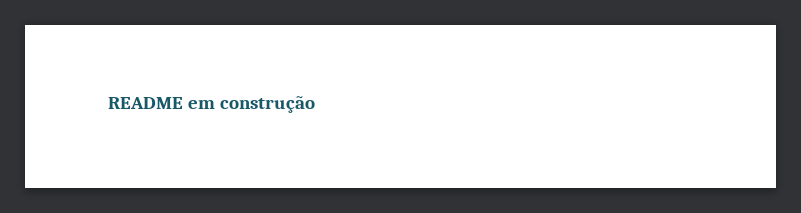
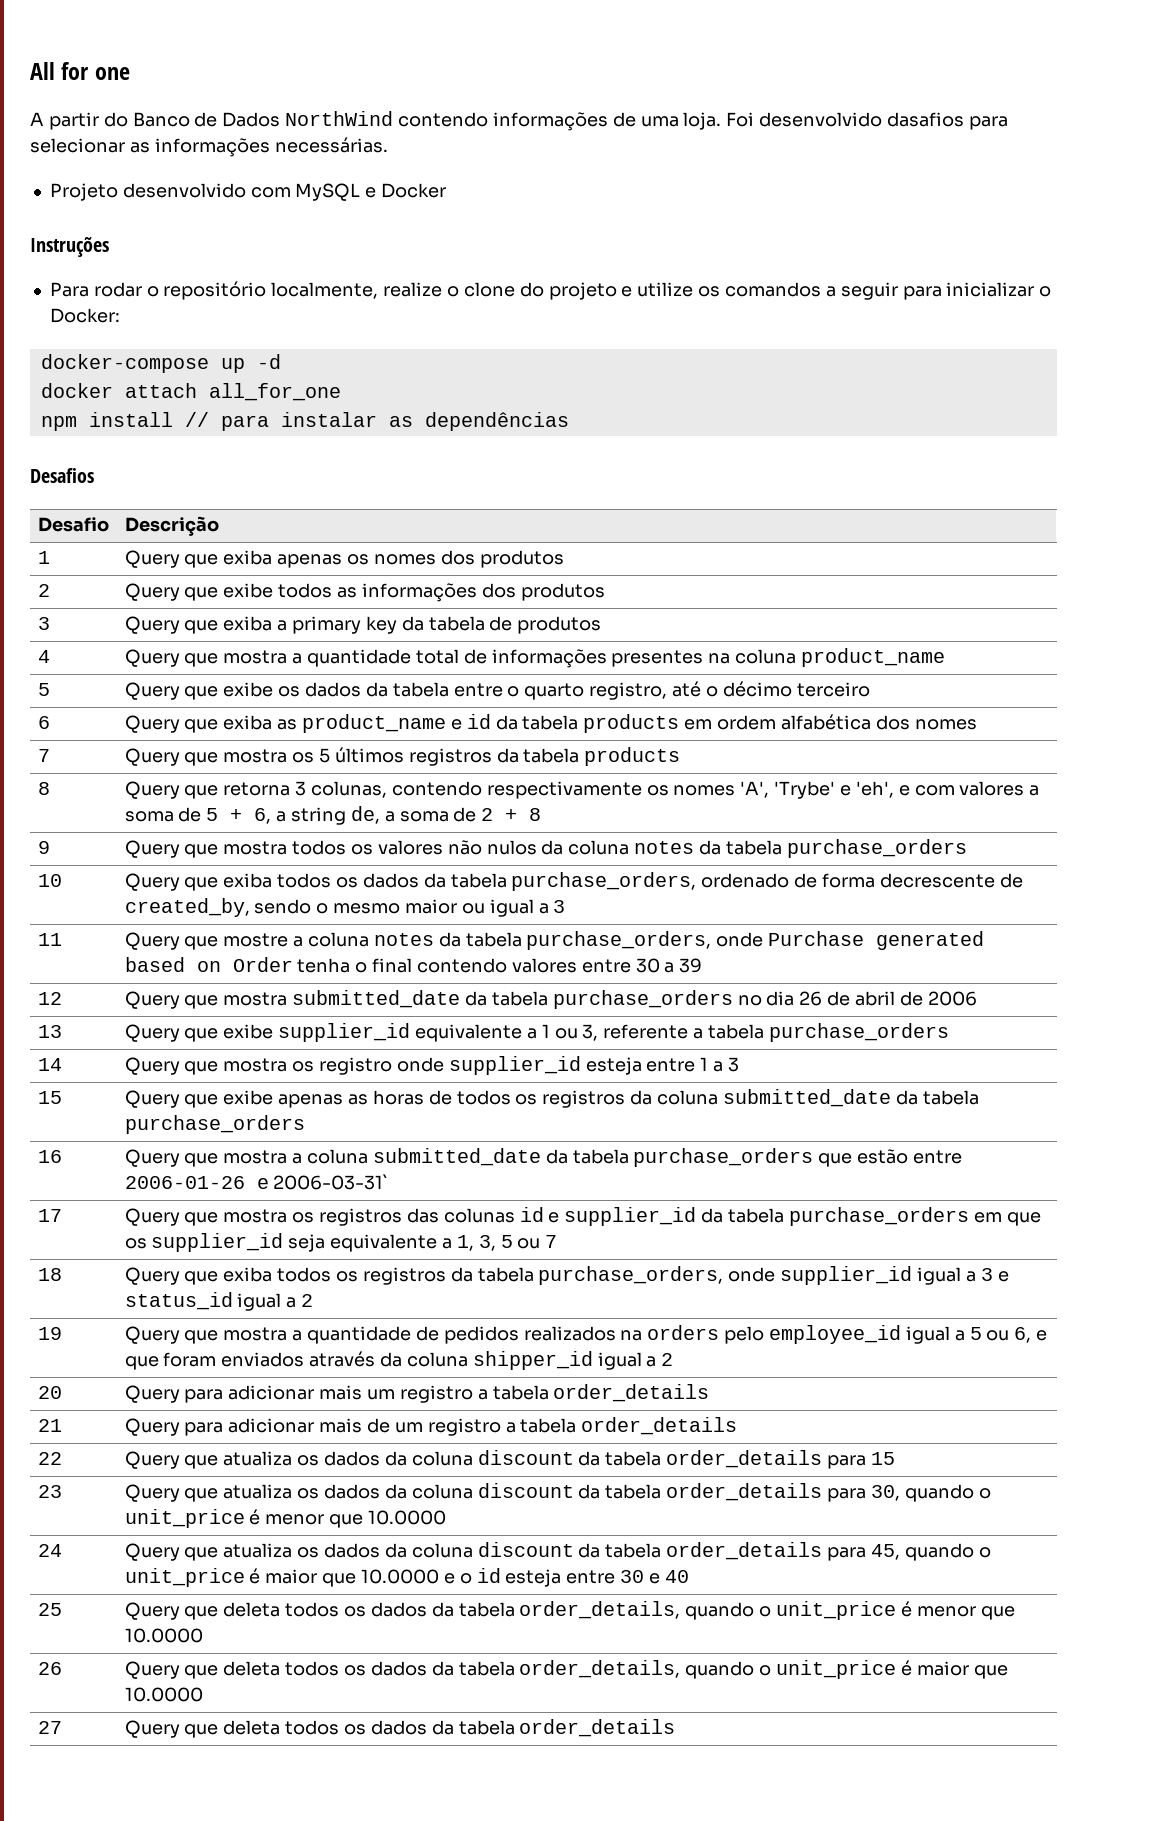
[108,96,315,113] README em construção -> [30,62,130,80] [30,111,1008,131] [30,137,388,157] [49,183,447,201] [30,237,109,257] [49,281,1052,300] [49,308,120,323] [40,354,281,373] [40,383,341,401] [40,412,569,431] [30,468,94,483] [37,517,109,532] [124,516,219,536] [37,551,50,564] [124,550,564,568] [37,584,50,597] [124,583,605,602] [37,617,50,630] [124,616,602,634] [37,650,50,663] [124,648,945,668] [37,683,50,696] [124,681,870,700] [37,716,50,729] [124,714,977,733] [37,749,50,762] [124,747,681,766] [37,782,50,795] [124,781,1040,799] [124,806,542,825] [37,841,50,854] [124,839,967,858] [37,874,62,887] [124,872,1023,891] [124,898,566,917] [37,933,62,946] [124,931,985,950] [124,957,703,973] [37,992,62,1005] [124,990,977,1009] [37,1025,62,1038] [124,1023,949,1042] [37,1058,62,1071] [124,1056,739,1075] [37,1091,62,1104] [124,1089,979,1108] [124,1115,305,1134] [37,1150,62,1163] [124,1148,962,1167] [124,1174,389,1190] [37,1209,62,1222] [124,1207,1041,1226] [124,1233,558,1252] [37,1268,62,1281] [124,1266,1009,1285] [124,1292,314,1311] [37,1327,62,1340] [124,1325,1048,1344] [124,1351,674,1370] [37,1386,62,1399] [124,1384,710,1403] [37,1419,62,1432] [124,1417,738,1436] [37,1452,62,1465] [124,1450,895,1469] [37,1485,62,1498] [124,1483,991,1502] [124,1509,446,1528] [37,1544,62,1557] [124,1542,991,1561] [124,1568,689,1587] [37,1603,62,1616] [124,1601,1015,1620] [124,1628,203,1643] [37,1662,62,1675] [124,1660,1008,1679] [124,1687,203,1702] [37,1721,62,1734] [124,1719,676,1738] All for one // A partir do Banco de Dados NorthWind contendo informações de uma loja. Foi desenvolvido dasafios para selecionar as informações necessárias. // Projeto desenvolvido com MySQL e Docker // Instruções // Para rodar o repositório localmente, realize o clone do projeto e utilize os comandos a seguir para inicializar o Docker: // docker-compose up -d // docker attach all_for_one // npm install // para instalar as dependências // Desafios // Desafio | Descrição // 1 | Query que exiba apenas os nomes dos produtos // 2 | Query que exibe todos as informações dos produtos // 3 | Query que exiba a primary key da tabela de produtos // 4 | Query que mostra a quantidade total de informações presentes na coluna product_name // 5 | Query que exibe os dados da tabela entre o quarto registro, até o décimo terceiro // 6 | Query que exiba as product_name e id da tabela products em ordem alfabética dos nomes // 7 | Query que mostra os 5 últimos registros da tabela products // 8 | Query que retorna 3 colunas, contendo respectivamente os nomes 'A', 'Trybe' e 'eh', e com valores a soma de 5 + 6, a string de, a soma de 2 + 8 // 9 | Query que mostra todos os valores não nulos da coluna notes da tabela purchase_orders // 10 | Query que exiba todos os dados da tabela purchase_orders, ordenado de forma decrescente de created_by, sendo o mesmo maior ou igual a 3 // 11 | Query que mostre a coluna notes da tabela purchase_orders, onde Purchase generated based on Order tenha o final contendo valores entre 30 a 39 // 12 | Query que mostra submitted_date da tabela purchase_orders no dia 26 de abril de 2006 // 13 | Query que exibe supplier_id equivalente a 1 ou 3, referente a tabela purchase_orders // 14 | Query que mostra os registro onde supplier_id esteja entre 1 a 3 // 15 | Query que exibe apenas as horas de todos os registros da coluna submitted_date da tabela purchase_orders // 16 | Query que mostra a coluna submitted_date da tabela purchase_orders que estão entre 2006-01-26 e 2006-03-31` // 17 | Query que mostra os registros das colunas id e supplier_id da tabela purchase_orders em que os supplier_id seja equivalente a 1, 3, 5 ou 7 // 18 | Query que exiba todos os registros da tabela purchase_orders, onde supplier_id igual a 3 e status_id igual a 2 // 19 | Query que mostra a quantidade de pedidos realizados na orders pelo employee_id igual a 5 ou 6, e que foram enviados através da coluna shipper_id igual a 2 // 20 | Query para adicionar mais um registro a tabela order_details // 21 | Query para adicionar mais de um registro a tabela order_details // 22 | Query que atualiza os dados da coluna discount da tabela order_details para 15 // 23 | Query que atualiza os dados da coluna discount da tabela order_details para 30, quando o unit_price é menor que 10.0000 // 24 | Query que atualiza os dados da coluna discount da tabela order_details para 45, quando o unit_price é maior que 10.0000 e o id esteja entre 30 e 40 // 25 | Query que deleta todos os dados da tabela order_details, quando o unit_price é menor que 10.0000 // 26 | Query que deleta todos os dados da tabela order_details, quando o unit_price é maior que 10.0000 // 27 | Query que deleta todos os dados da tabela order_details

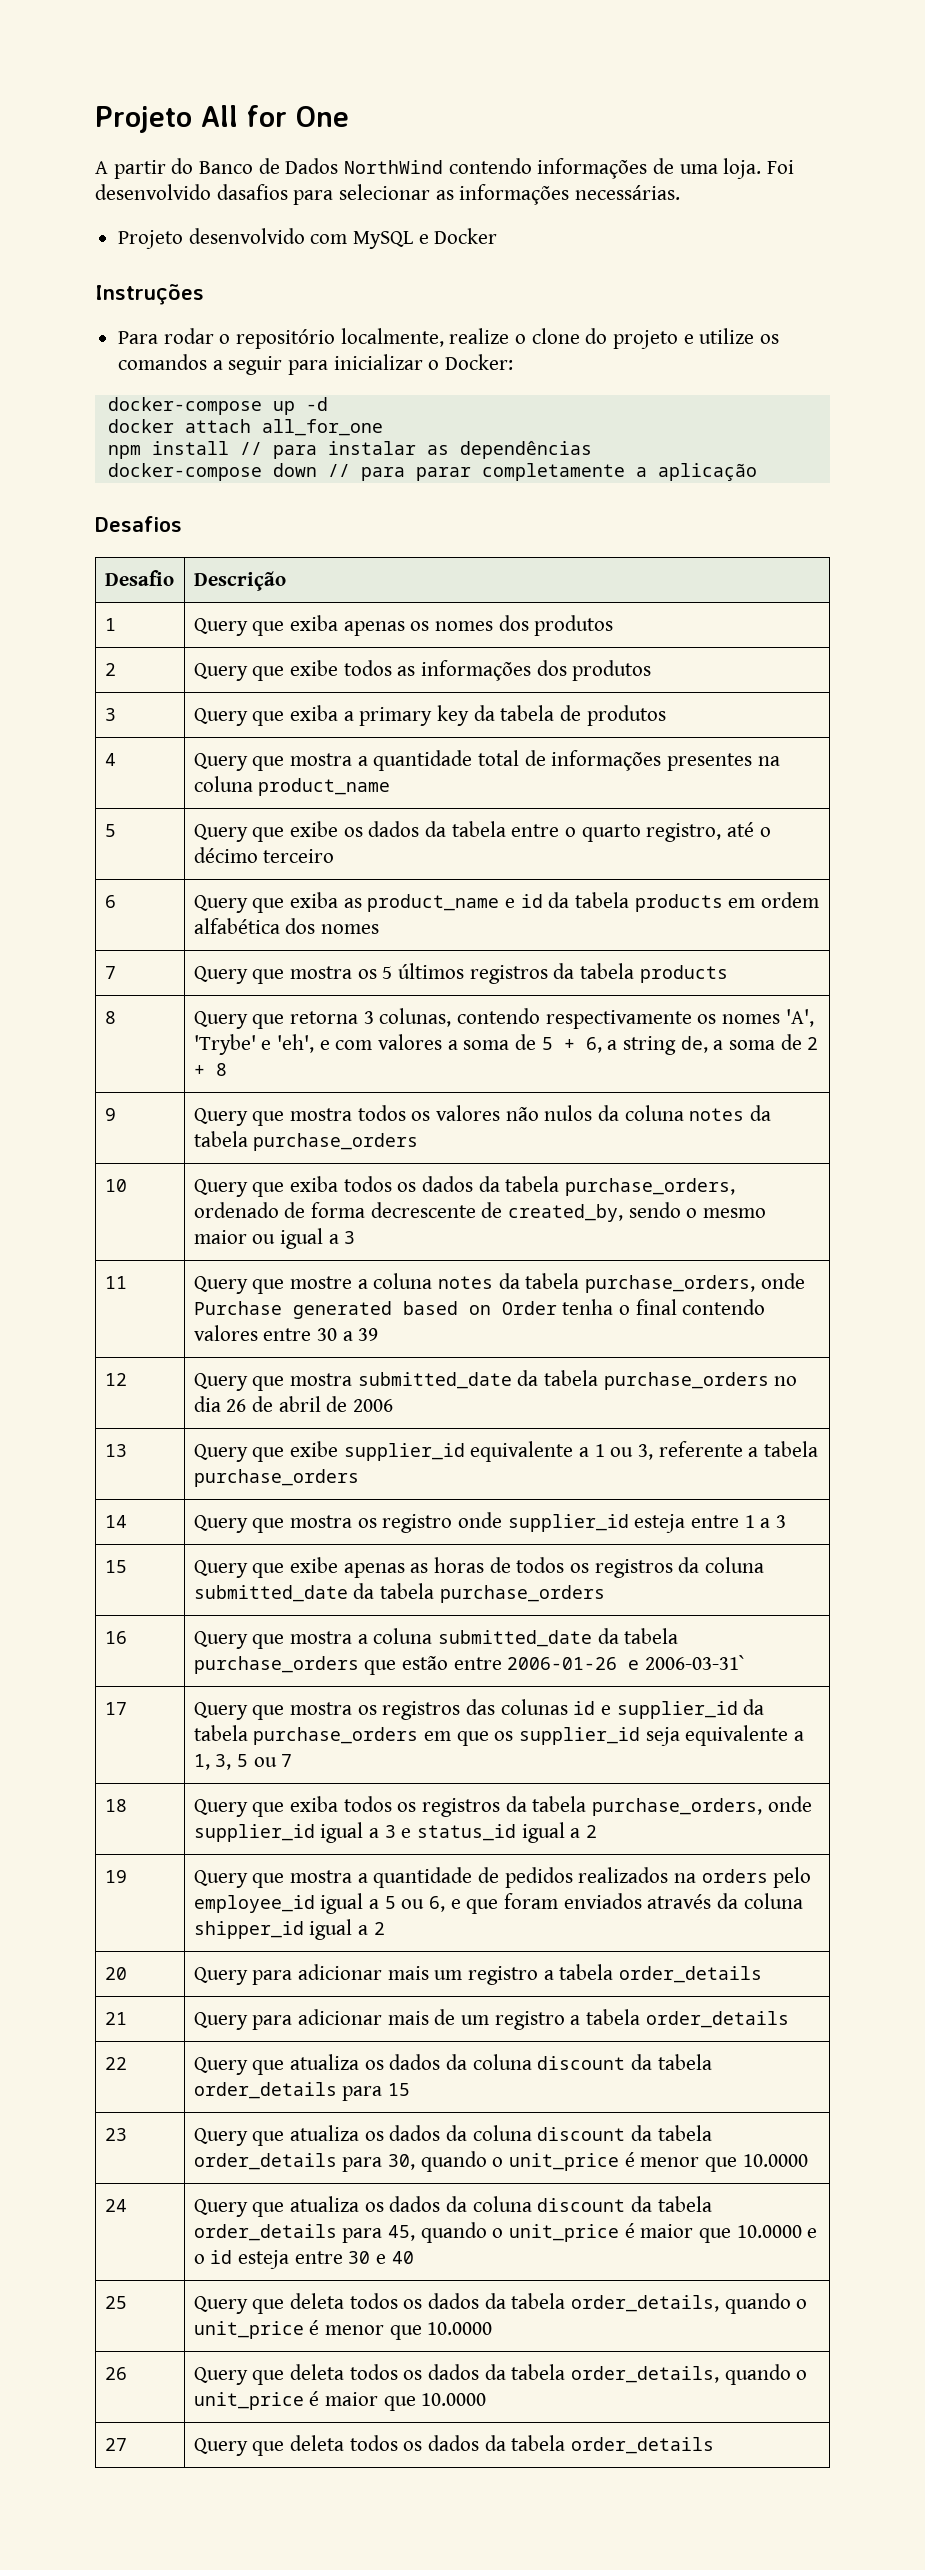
(30, 71) none -> [95,106,192,133] Projeto
[94,67,130,80] one -> [296,106,349,127] One
(569, 421) none -> [107,463,757,481] // docker-compose down // para parar completamente a aplicação

